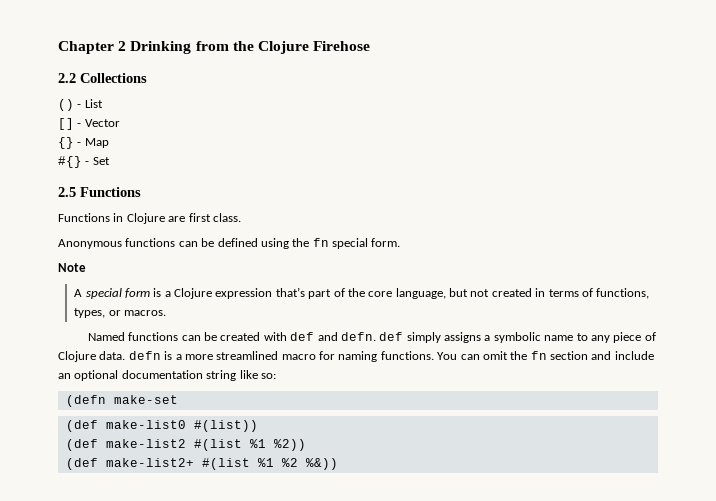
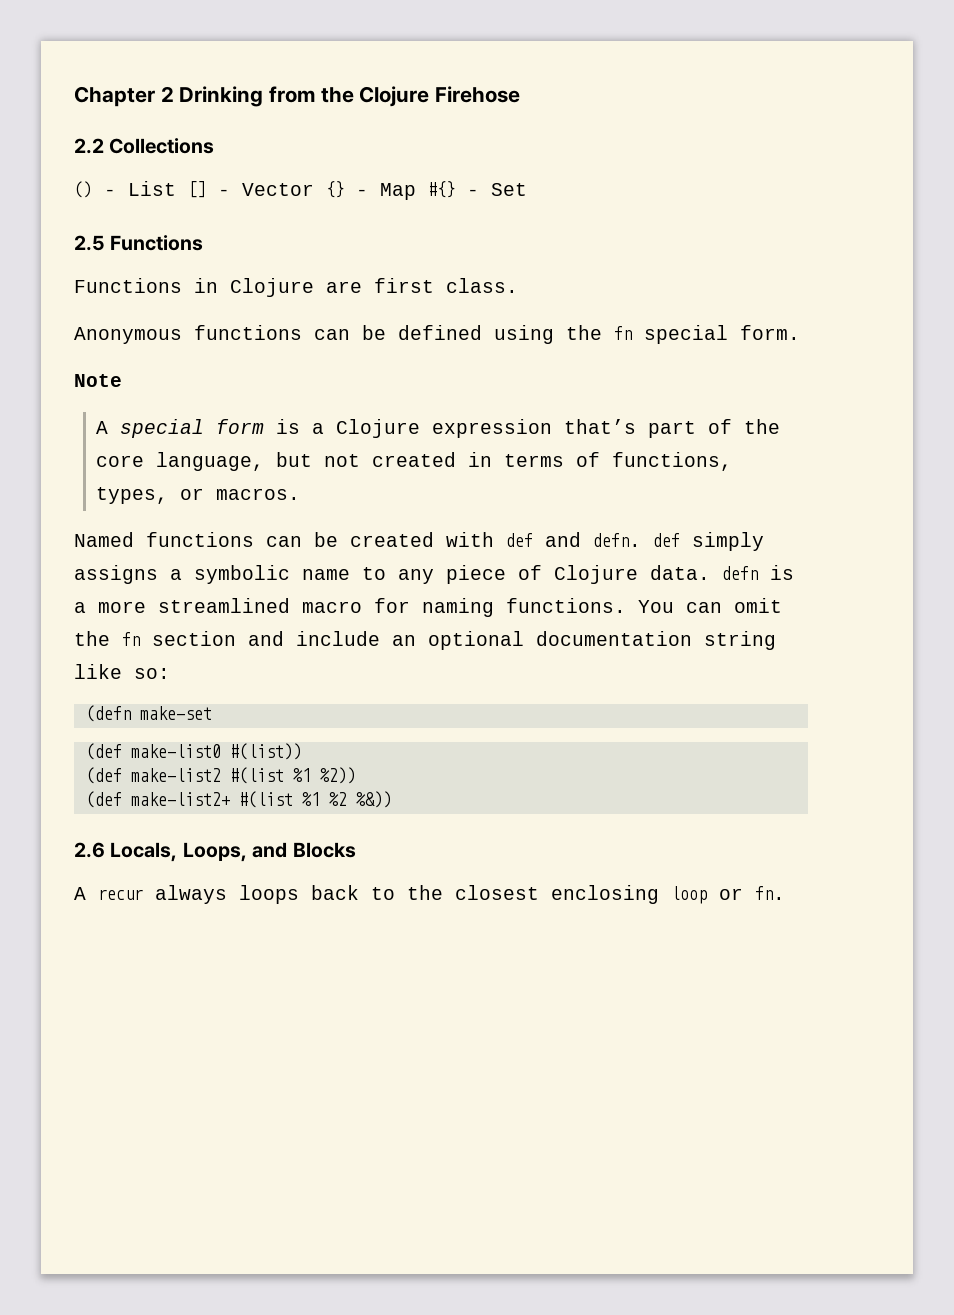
(103, 103) // -> (176, 188) none
(120, 123) // -> (314, 189) none
(109, 143) // -> (416, 191) none
(338, 464) none -> [74,842,356,862] [74,885,785,904] // 2.6 Locals, Loops, and Blocks // A recur always loops back to the closest enclosing loop or fn.

